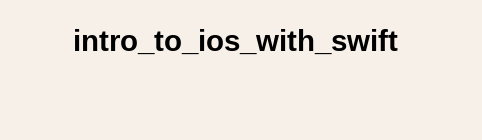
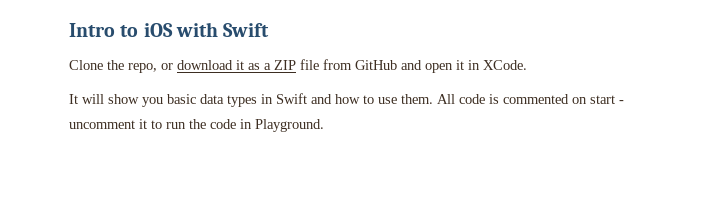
[73,29,398,55] intro_to_ios_with_swift -> [69,22,270,37] [69,59,527,73] [69,93,624,107] [69,119,324,132] Intro to iOS with Swift // Clone the repo, or download it as a ZIP file from GitHub and open it in XCode. // It will show you basic data types in Swift and how to use them. All code is commented on start - uncomment it to run the code in Playground.

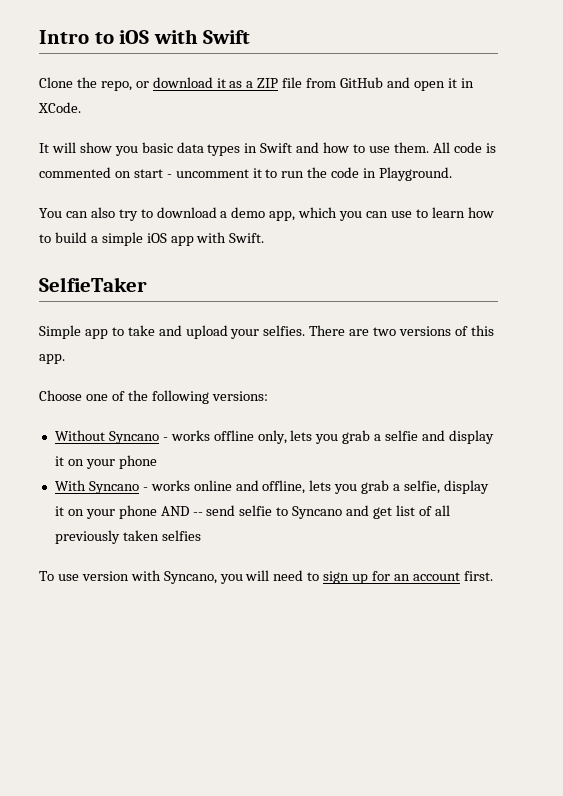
(324, 125) none -> [39,207,494,221] [39,232,265,246] [39,277,147,292] [39,325,494,339] [39,354,65,364] [39,390,268,404] [54,430,494,444] [54,455,157,469] [54,480,489,494] [54,505,450,519] [54,530,201,544] [39,570,493,584] // You can also try to download a demo app, which you can use to learn how to build a simple iOS app with Swift. // SelfieTaker // Simple app to take and upload your selfies. There are two versions of this app. // Choose one of the following versions: // Without Syncano - works offline only, lets you grab a selfie and display it on your phone // With Syncano - works online and offline, lets you grab a selfie, display it on your phone AND -- send selfie to Syncano and get list of all previously taken selfies // To use version with Syncano, you will need to sign up for an account first.

